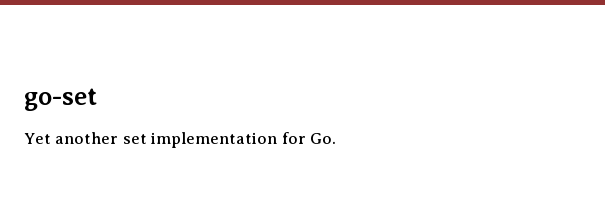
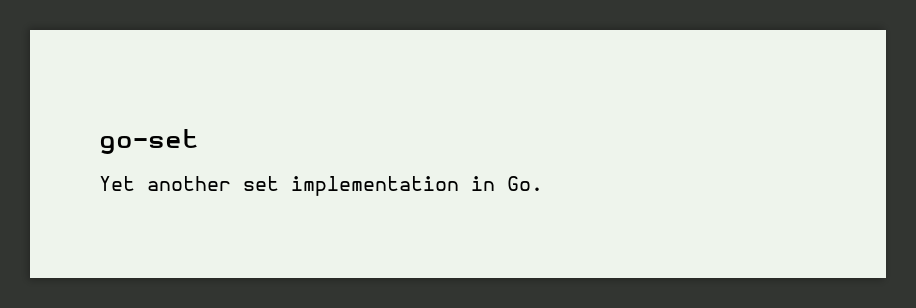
[281,132,306,144] for -> [471,176,495,191] in

